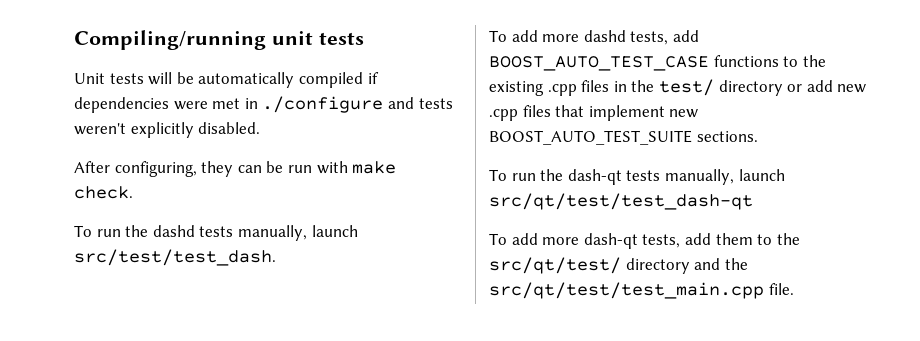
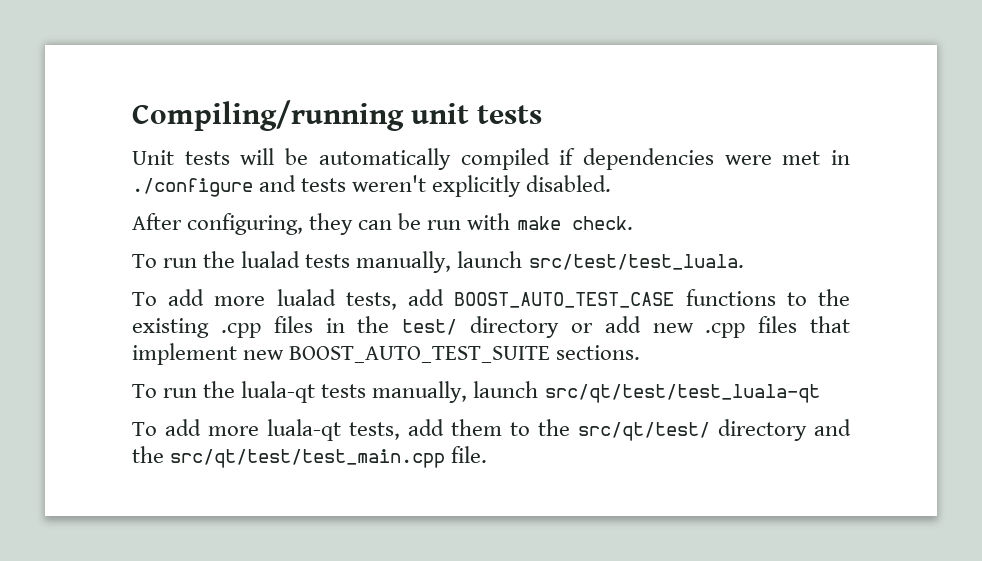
[152,225,358,241] [74,249,276,266] [489,30,626,42] dashd tests manually, launch src/test/test_dash. // To add more dashd -> [241,251,744,273] [132,289,336,306] lualad tests manually, launch src/test/test_luala. // To add more lualad
[567,169,785,185] [489,193,753,210] [489,233,638,249] dash-qt tests manually, launch src/qt/test/test_dash-qt // To add more dash-qt -> [241,381,820,403] [132,419,341,441] luala-qt tests manually, launch src/qt/test/test_luala-qt // To add more luala-qt

